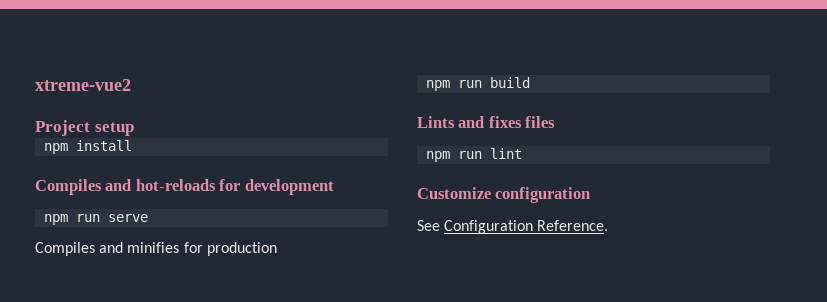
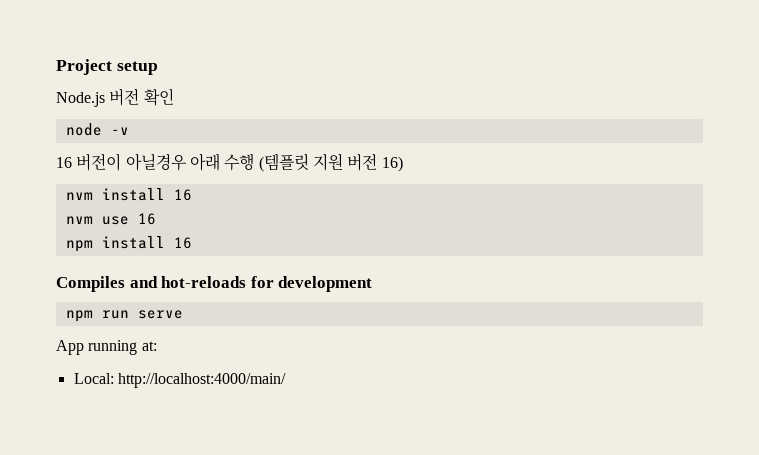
[35,79,131,91] xtreme-vue2 // -> (56, 67) none
(134, 129) none -> [56,88,174,107] [65,123,129,136] [56,153,403,172] [65,188,192,201] [65,213,156,225] // Node.js 버전 확인 // node -v // 16 버전이 아닐경우 아래 수행 (템플릿 지원 버전 16) // nvm install 16 // nvm use 16
(133, 145) none -> [173,237,192,249] 16
[35,242,277,256] [426,77,531,91] [417,116,556,128] [426,148,523,162] [417,187,591,203] [417,220,609,234] Compiles and minifies for production // npm run build // Lints and fixes files // npm run lint // Customize configuration // See Configuration Reference. -> [56,340,157,355] [73,373,286,388] App running at: // Local: http://localhost:4000/main/

